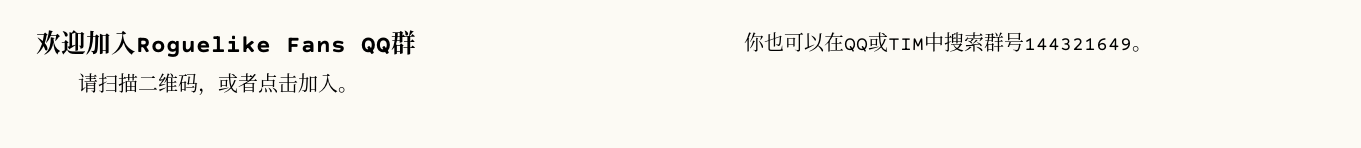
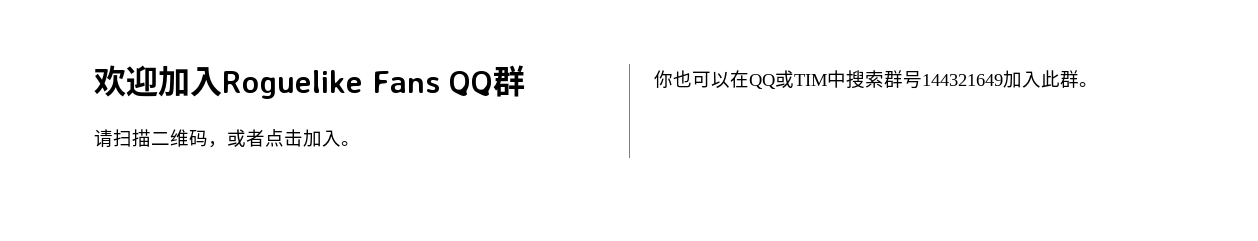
(1132, 44) none -> [1003,70,1079,88] 加入此群

